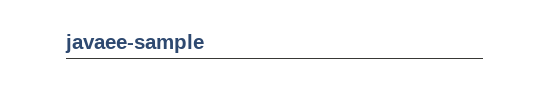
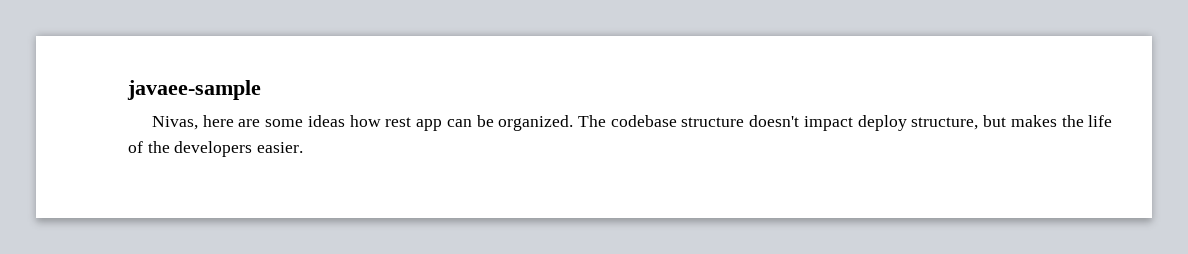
(204, 43) none -> [152,115,1113,131] [128,141,304,157] // Nivas, here are some ideas how rest app can be organized. The codebase structure doesn't impact deploy structure, but makes the life of the developers easier.

